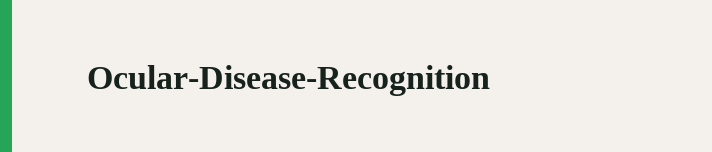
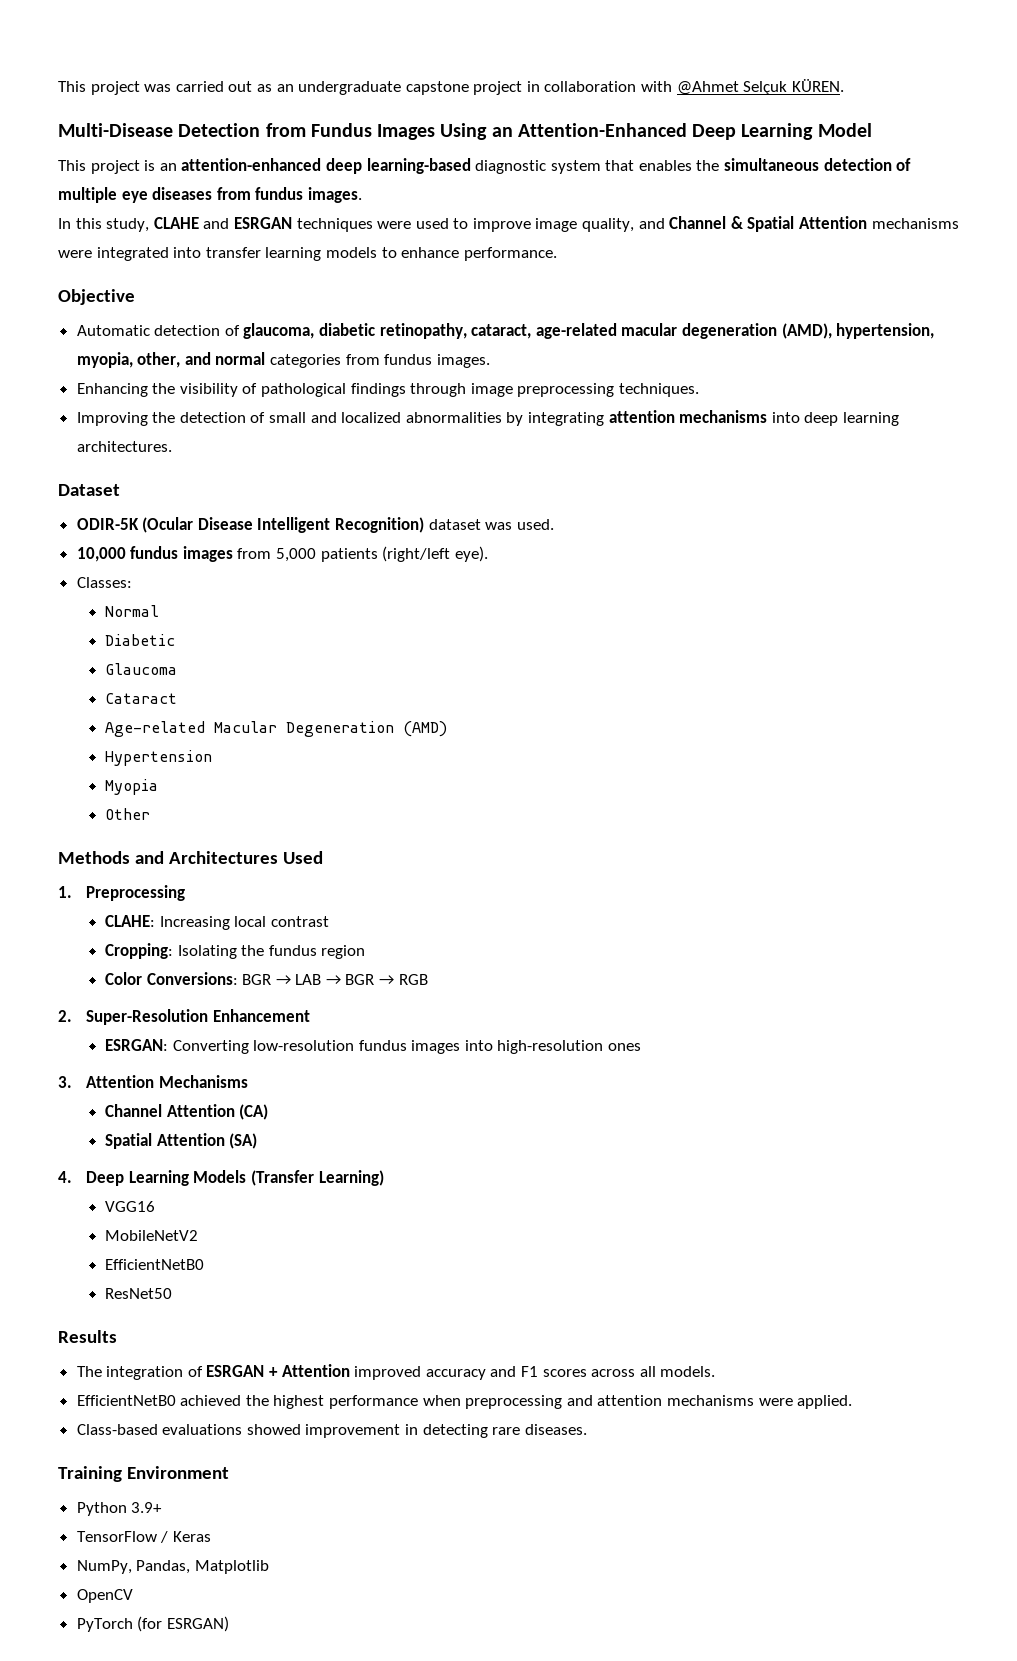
[87,65,490,96] Ocular-Disease-Recognition -> [58,79,844,95] [58,123,872,140] [58,158,912,174] [58,187,362,203] [58,216,959,232] [58,247,557,261] [58,289,135,305] [76,323,935,339] [76,352,490,368] [76,383,700,397] [76,410,899,426] [76,441,172,452] [58,484,120,496] [76,517,554,533] [76,546,488,562] [76,577,132,588] [104,605,159,617] [104,634,175,646] [104,663,177,675] [104,693,177,704] [104,721,447,737] [104,750,212,766] [104,779,158,795] [104,808,150,820] [58,851,323,864] [58,885,186,901] [104,915,329,930] [104,943,366,959] [104,972,428,985] [58,1009,310,1025] [104,1039,642,1054] [58,1075,248,1088] [104,1104,269,1120] [104,1133,258,1149] [58,1170,384,1186] [104,1201,155,1212] [104,1230,198,1241] [104,1259,204,1270] [104,1288,172,1299] [58,1330,117,1343] [76,1364,716,1380] [76,1395,853,1409] [76,1424,587,1438] [58,1466,229,1482] [76,1502,163,1516] [76,1531,211,1543] [76,1560,269,1574] [76,1589,133,1603] [76,1616,229,1632] This project was carried out as an undergraduate capstone project in collaboration with @Ahmet Selçuk KÜREN. // Multi-Disease Detection from Fundus Images Using an Attention-Enhanced Deep Learning Model // This project is an attention-enhanced deep learning-based diagnostic system that enables the simultaneous detection of multiple eye diseases from fundus images. // In this study, CLAHE and ESRGAN techniques were used to improve image quality, and Channel & Spatial Attention mechanisms were integrated into transfer learning models to enhance performance. // Objective // Automatic detection of glaucoma, diabetic retinopathy, cataract, age-related macular degeneration (AMD), hypertension, myopia, other, and normal categories from fundus images. // Enhancing the visibility of pathological findings through image preprocessing techniques. // Improving the detection of small and localized abnormalities by integrating attention mechanisms into deep learning architectures. // Dataset // ODIR-5K (Ocular Disease Intelligent Recognition) dataset was used. // 10,000 fundus images from 5,000 patients (right/left eye). // Classes: // Normal // Diabetic // Glaucoma // Cataract // Age-related Macular Degeneration (AMD) // Hypertension // Myopia // Other // Methods and Architectures Used // 1. Preprocessing // CLAHE: Increasing local contrast // Cropping: Isolating the fundus region // Color Conversions: BGR → LAB → BGR → RGB // 2. Super-Resolution Enhancement // ESRGAN: Converting low-resolution fundus images into high-resolution ones // 3. Attention Mechanisms // Channel Attention (CA) // Spatial Attention (SA) // 4. Deep Learning Models (Transfer Learning) // VGG16 // MobileNetV2 // EfficientNetB0 // ResNet50 // Results // The integration of ESRGAN + Attention improved accuracy and F1 scores across all models. // EfficientNetB0 achieved the highest performance when preprocessing and attention mechanisms were applied. // Class-based evaluations showed improvement in detecting rare diseases. // Training Environment // Python 3.9+ // TensorFlow / Keras // NumPy, Pandas, Matplotlib // OpenCV // PyTorch (for ESRGAN)

